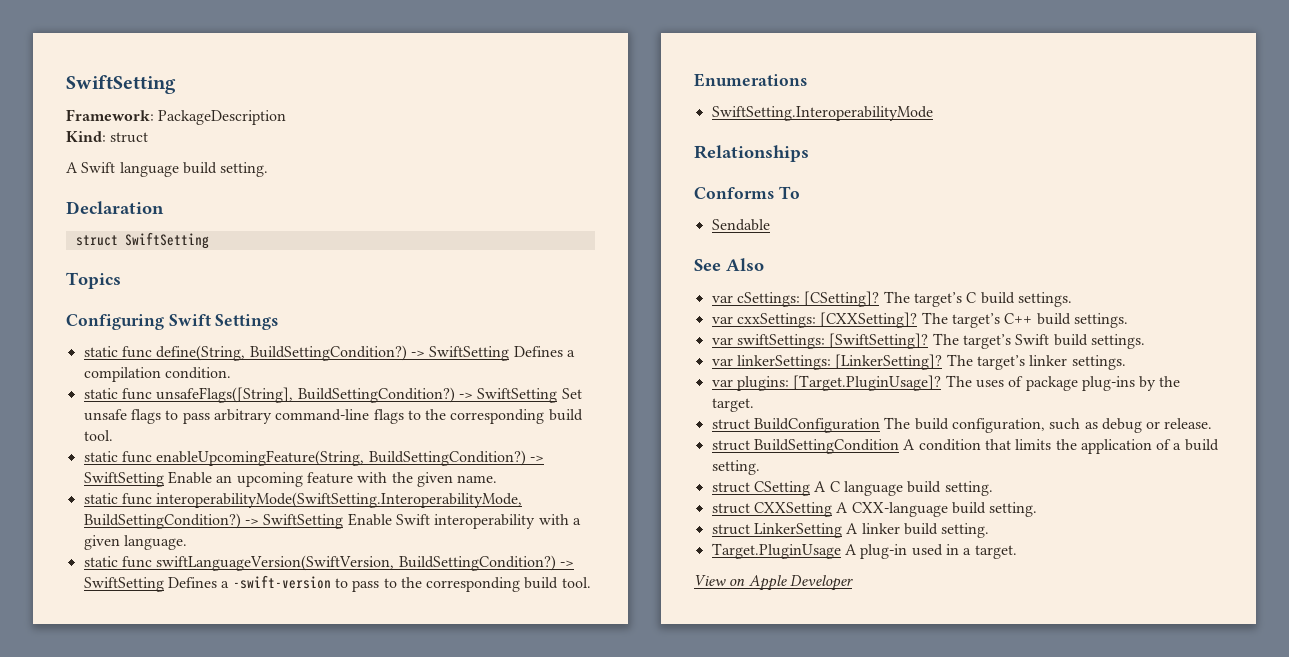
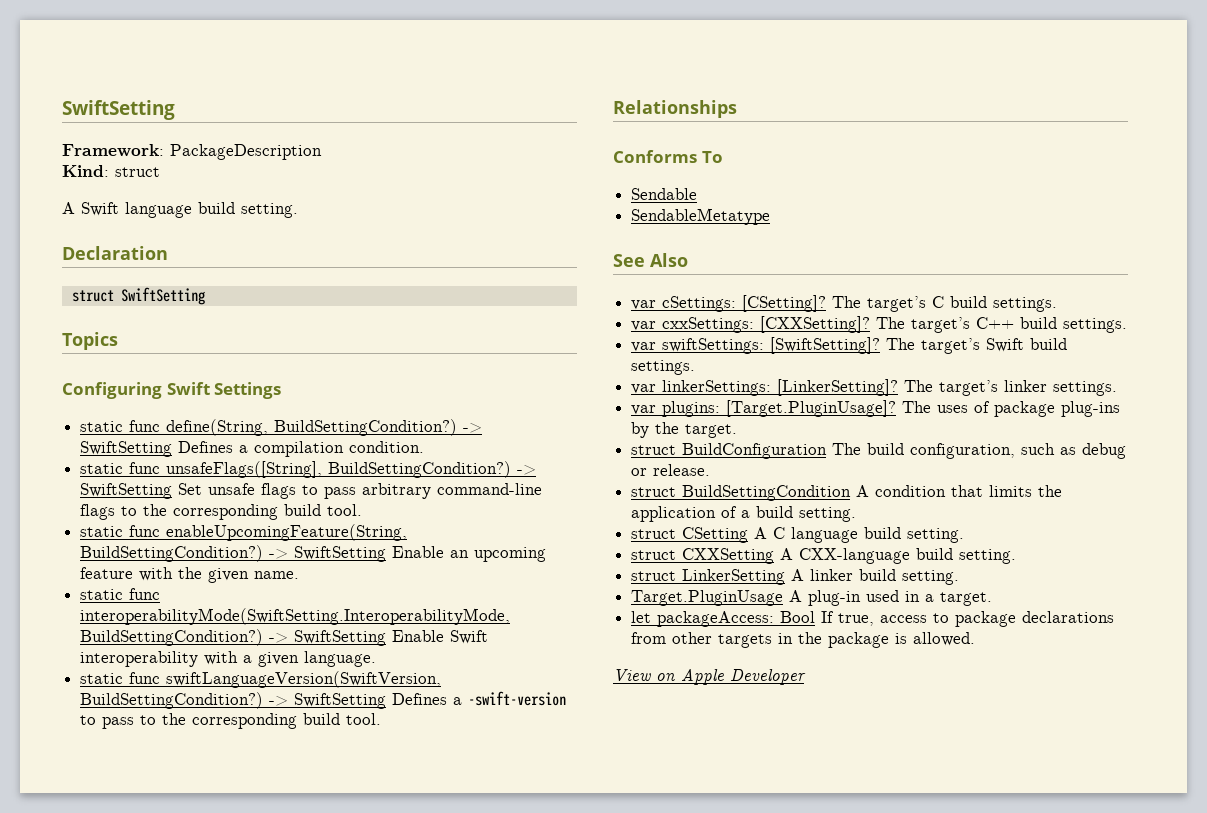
[694,73,807,87] [711,106,933,121] // Enumerations // SwiftSetting.InteroperabilityMode -> (382, 719) none
(770, 225) none -> [631,208,771,225] // SendableMetatype
(1017, 552) none -> [631,611,1115,627] [631,632,976,648] // let packageAccess: Bool If true, access to package declarations from other targets in the package is allowed.

